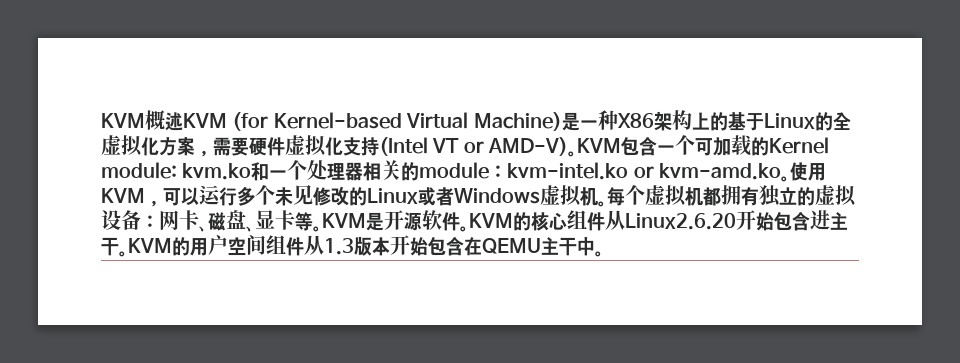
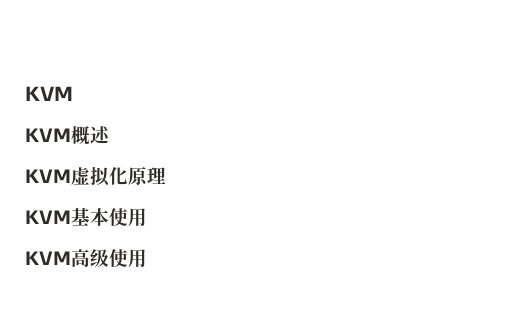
[101,113,145,128] KVM -> [25,86,73,101] [25,128,71,142] KVM // KVM
[183,110,851,131] [101,135,830,157] [101,160,827,182] [101,185,857,207] [101,210,848,232] [101,235,604,257] KVM (for Kernel-based Virtual Machine)是一种X86架构上的基于Linux的全虚拟化方案，需要硬件虚拟化支持(Intel VT or AMD-V)。KVM包含一个可加载的Kernel module: kvm.ko和一个处理器相关的module：kvm-intel.ko or kvm-amd.ko。使用KVM，可以运行多个未见修改的Linux或者Windows虚拟机。每个虚拟机都拥有独立的虚拟设备：网卡、磁盘、显卡等。KVM是开源软件。KVM的核心组件从Linux2.6.20开始包含进主干。KVM的用户空间组件从1.3版本开始包含在QEMU主干中。 -> [25,167,166,186] [25,208,147,227] [25,249,147,268] // KVM虚拟化原理 // KVM基本使用 // KVM高级使用

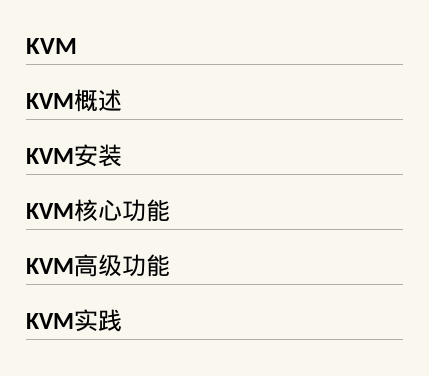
[71,167,166,186] [25,208,147,227] 虚拟化原理 // KVM基本使用 -> [74,144,122,167] [26,199,170,222] 安装 // KVM核心功能
[109,249,147,268] 使用 -> [122,254,170,277] [26,309,122,332] 功能 // KVM实践

